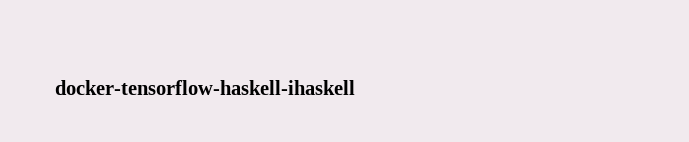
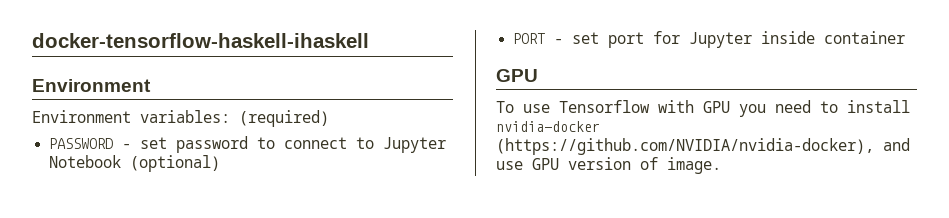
(355, 87) none -> [32,79,151,92] [32,110,329,127] [49,136,447,153] [49,155,221,172] [513,31,906,48] [496,69,538,82] [496,100,910,117] [496,121,600,132] [496,138,910,155] [496,157,721,174] // Environment // Environment variables: (required) // PASSWORD - set password to connect to Jupyter Notebook (optional) // PORT - set port for Jupyter inside container // GPU // To use Tensorflow with GPU you need to install nvidia-docker (https://github.com/NVIDIA/nvidia-docker), and use GPU version of image.

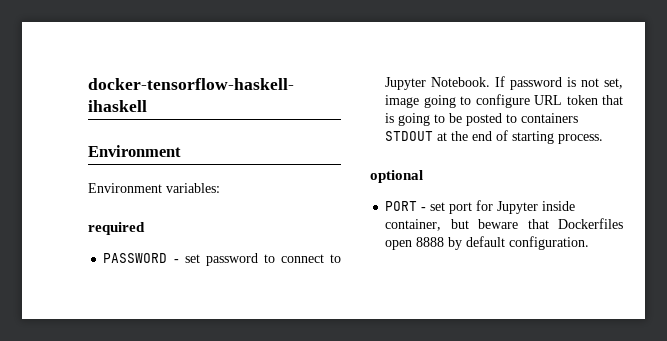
[239,110,329,127] (required) -> [88,222,145,235] // required
[49,155,221,172] Notebook (optional) -> [431,76,623,90] [385,94,623,108] [385,113,579,126] [385,130,604,144] [370,170,423,183] Notebook. If password is not set, image going to configure URL token that is going to be posted to containers STDOUT at the end of starting process. // optional
[824,31,906,44] [496,69,538,82] [496,100,910,117] [496,121,600,132] [496,138,910,155] [496,157,721,174] container // GPU // To use Tensorflow with GPU you need to install nvidia-docker (https://github.com/NVIDIA/nvidia-docker), and use GPU version of image. -> [385,218,623,231] [385,236,590,250] container, but beware that Dockerfiles open 8888 by default configuration.

